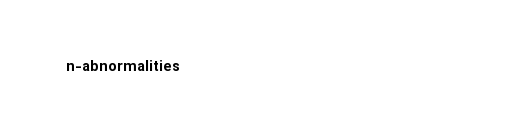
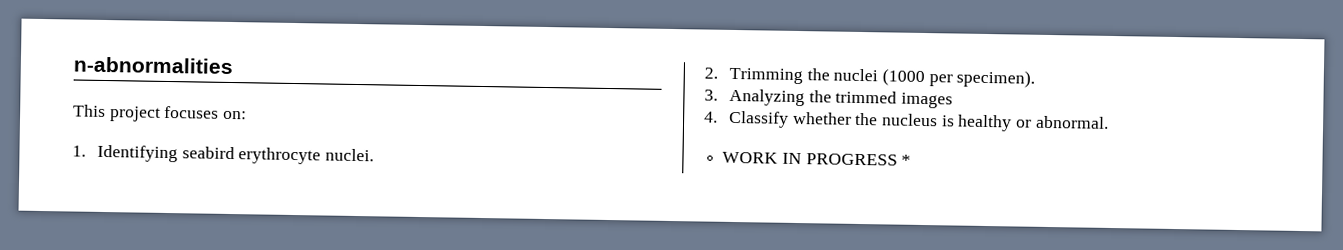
(180, 65) none -> [73,104,248,122] [72,144,375,165] [704,67,1036,88] [704,88,954,109] [704,110,1109,132] [722,151,912,166] // This project focuses on: // 1. Identifying seabird erythrocyte nuclei. // 2. Trimming the nuclei (1000 per specimen). // 3. Analyzing the trimmed images // 4. Classify whether the nucleus is healthy or abnormal. // WORK IN PROGRESS *

